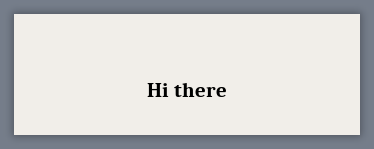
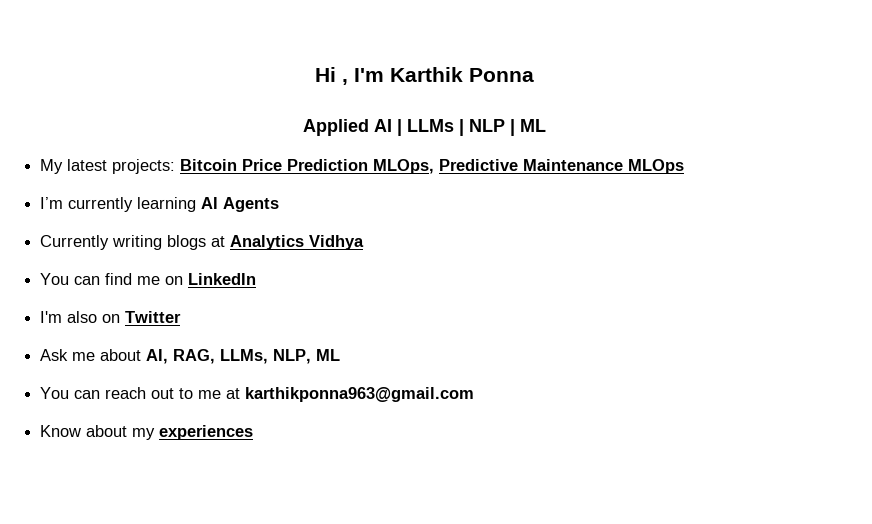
[173,82,227,97] there -> [341,67,534,85] [302,119,546,136] [40,159,685,174] [40,197,280,212] [40,235,365,250] [40,273,257,285] [40,311,182,323] [40,349,341,364] [40,387,475,402] [40,425,254,440] , I'm Karthik Ponna // Applied AI | LLMs | NLP | ML // My latest projects: Bitcoin Price Prediction MLOps, Predictive Maintenance MLOps // I’m currently learning AI Agents // Currently writing blogs at Analytics Vidhya // You can find me on LinkedIn // I'm also on Twitter // Ask me about AI, RAG, LLMs, NLP, ML // You can reach out to me at karthikponna963@gmail.com // Know about my experiences

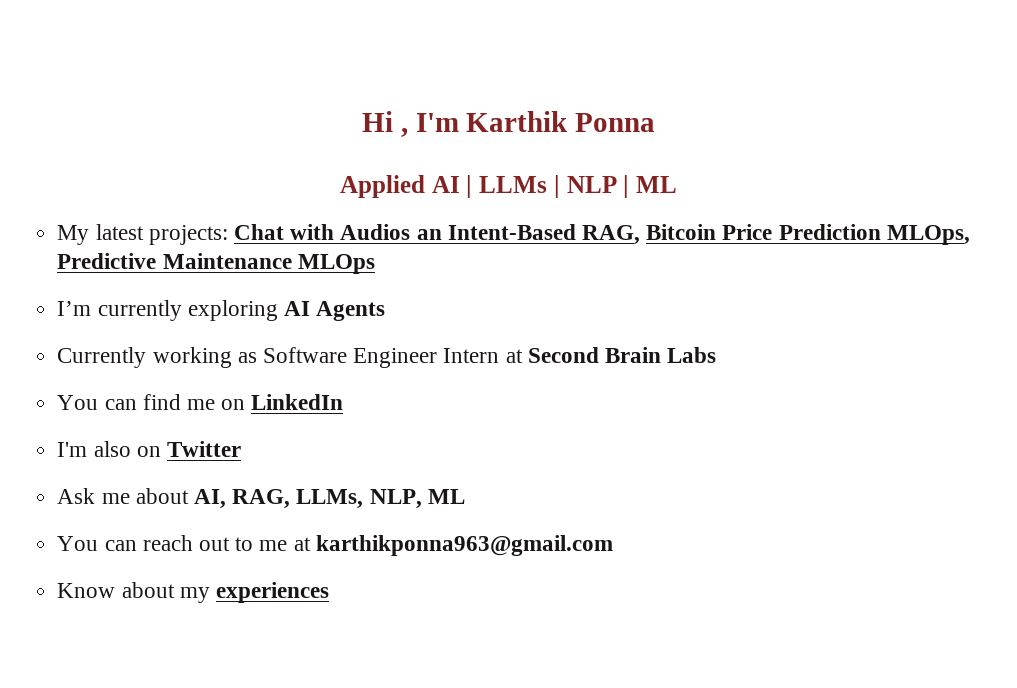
(176, 166) none -> [233,224,640,245] Chat with Audios an Intent-Based RAG,
[137,197,197,212] learning -> [187,300,278,321] exploring
[112,235,365,250] writing blogs at Analytics Vidhya -> [152,347,717,368] working as Software Engineer Intern at Second Brain Labs

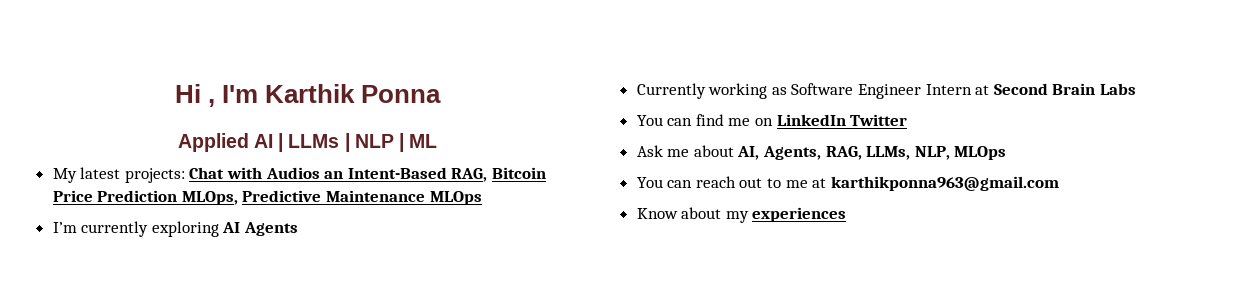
[57,441,161,457] // I'm also on -> (846, 120) none
(226, 499) none -> [763,146,822,160] Agents,
[427,489,465,504] ML -> [954,146,1007,160] MLOps

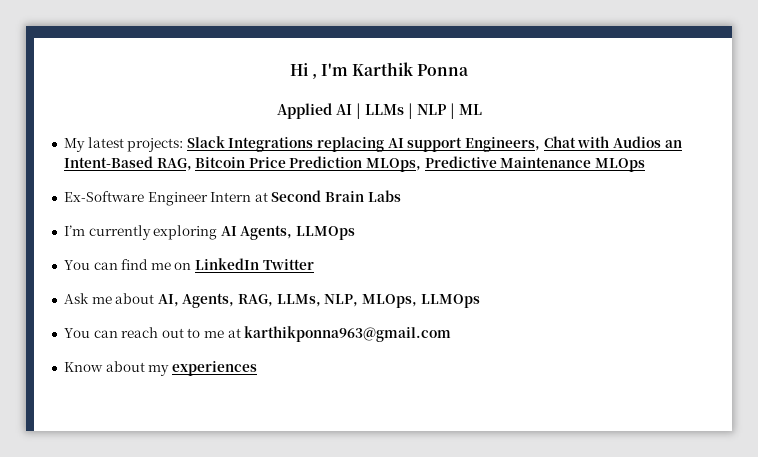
(185, 175) none -> [186,136,541,152] Slack Integrations replacing AI support Engineers,
[52,221,299,237] [636,83,854,99] I’m currently exploring AI Agents // Currently working as Software -> [63,191,144,202] Ex-Software
(1137, 89) none -> [63,225,356,240] // I’m currently exploring AI Agents, LLMOps
[954,146,1007,160] MLOps -> [362,294,480,308] MLOps, LLMOps

